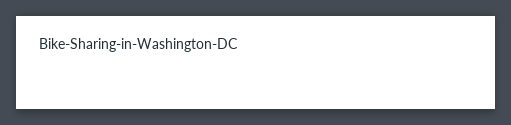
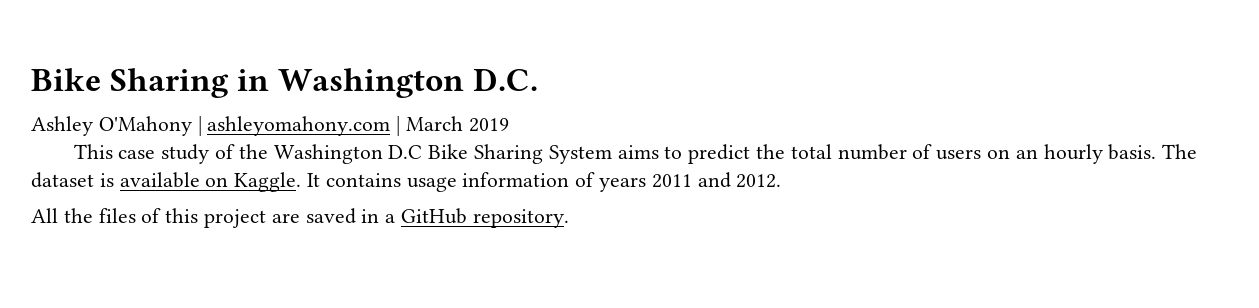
[39,38,238,52] Bike-Sharing-in-Washington-DC -> [31,68,539,98] [31,116,509,136] [73,144,1198,164] [31,172,782,192] [31,208,569,228] Bike Sharing in Washington D.C. // Ashley O'Mahony | ashleyomahony.com | March 2019 // This case study of the Washington D.C Bike Sharing System aims to predict the total number of users on an hourly basis. The dataset is available on Kaggle. It contains usage information of years 2011 and 2012. // All the files of this project are saved in a GitHub repository.

